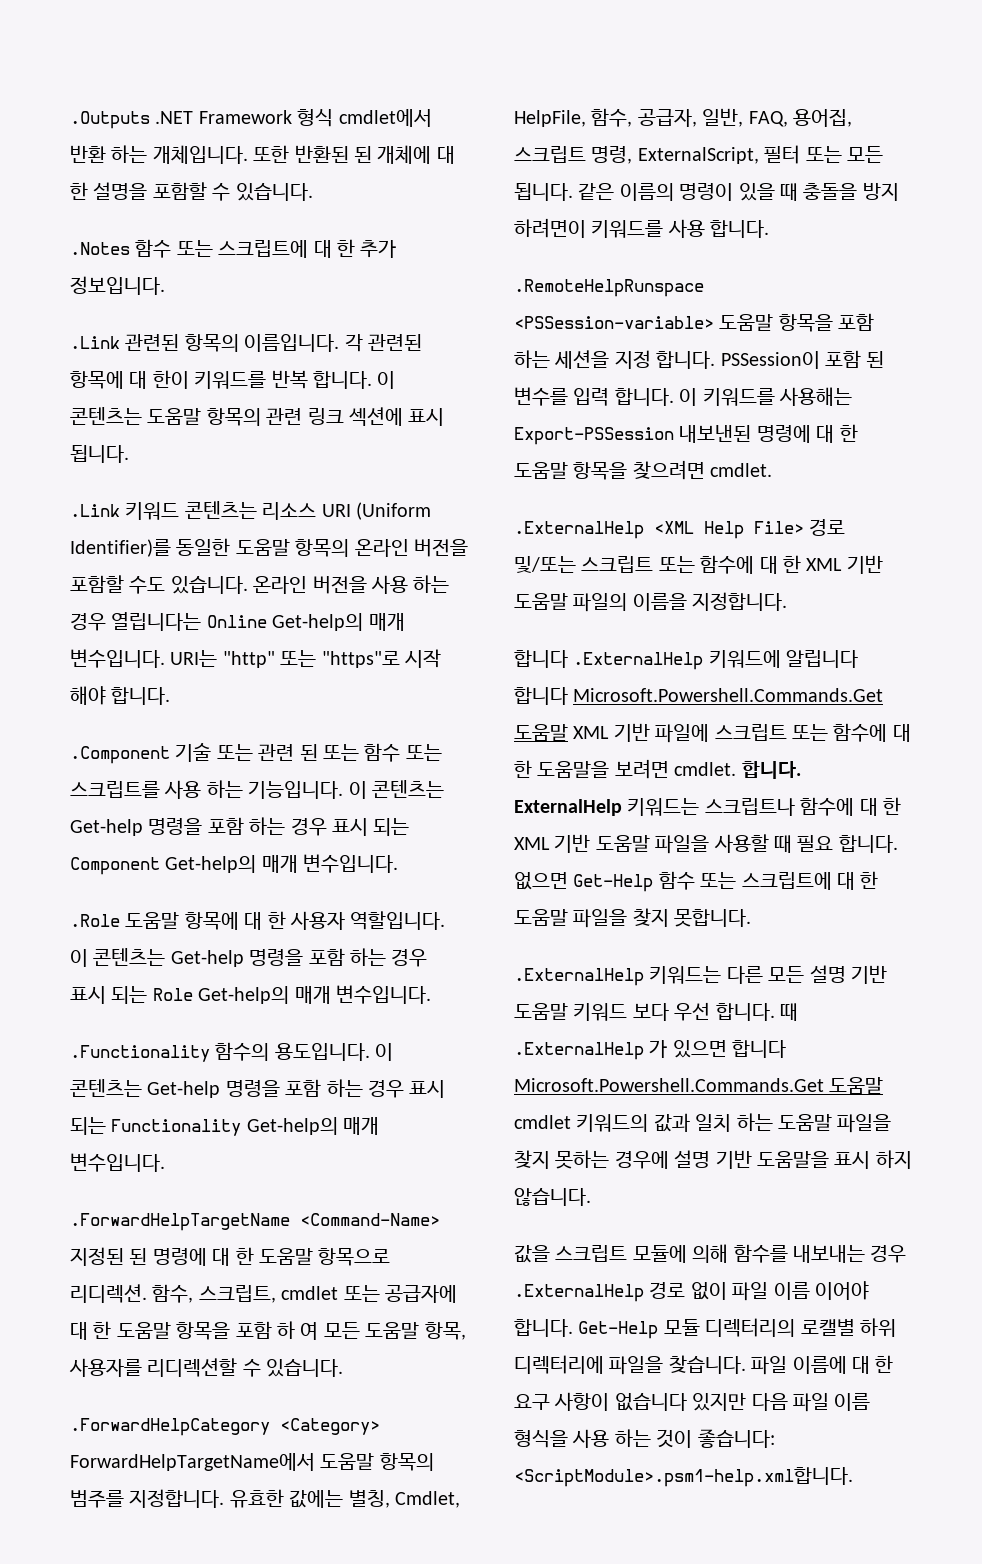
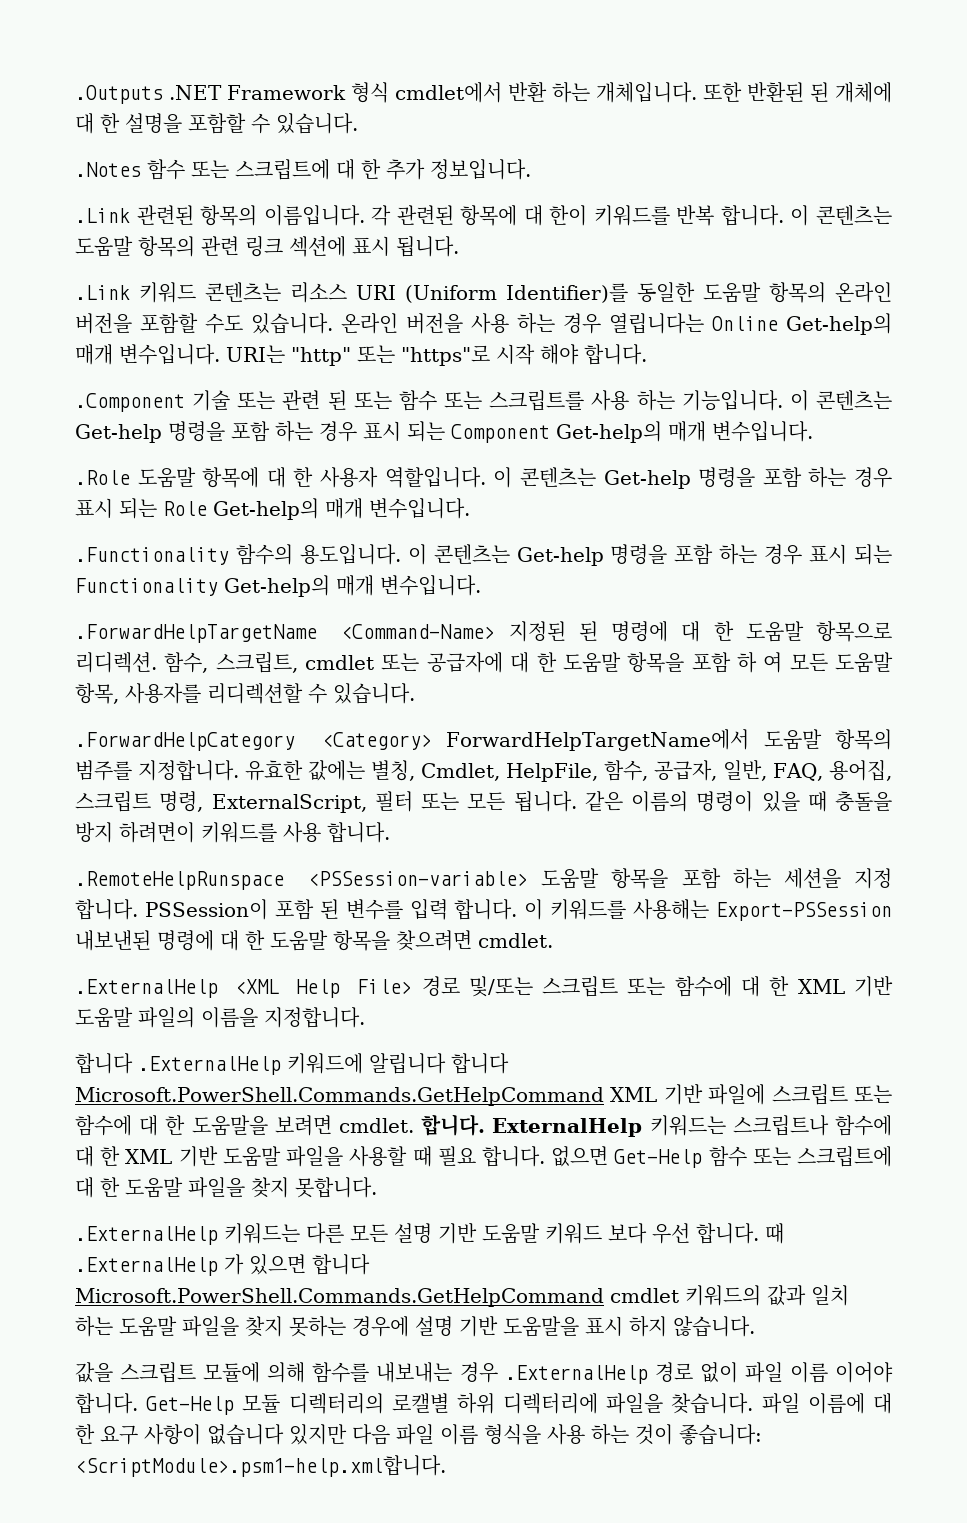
[573,688,884,702] [514,724,568,741] Microsoft.Powershell.Commands.Get 도움말 -> [75,1087,604,1106] Microsoft.PowerShell.Commands.GetHelpCommand
[514,1077,884,1094] Microsoft.Powershell.Commands.Get 도움말 -> [75,1288,604,1307] Microsoft.PowerShell.Commands.GetHelpCommand

